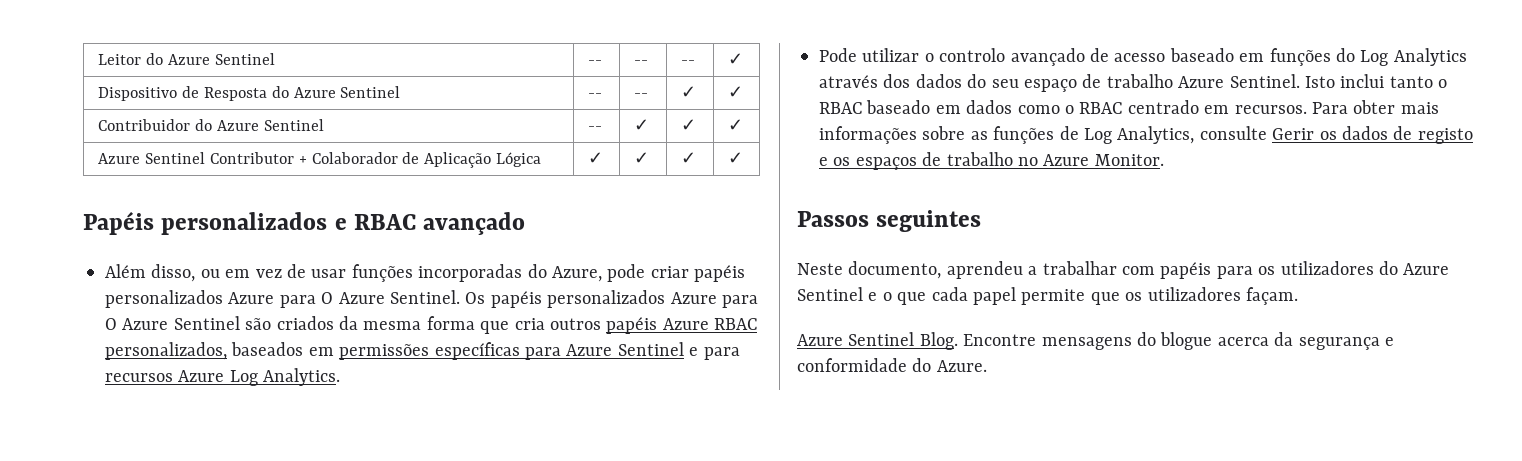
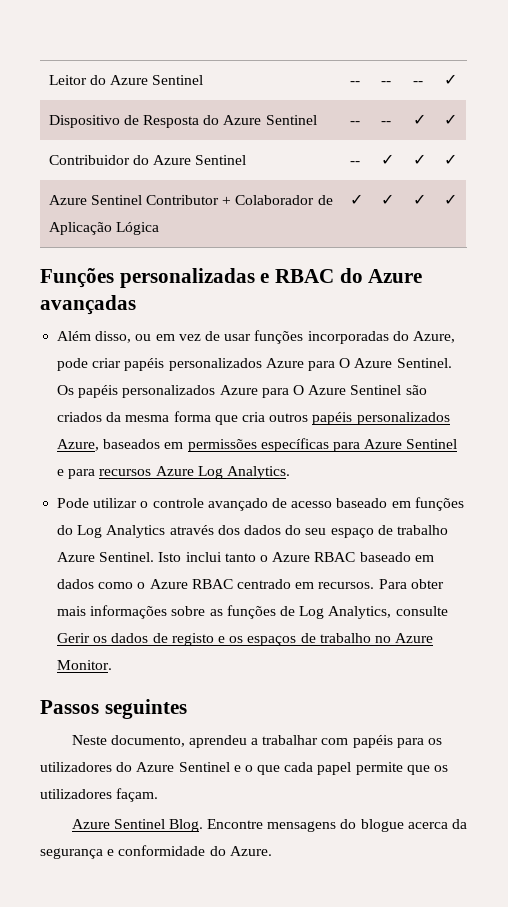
[83,211,526,235] Papéis personalizados e RBAC avançado -> [40,268,423,288] [40,295,136,315] Funções personalizadas e RBAC do Azure avançadas
[662,318,758,330] [105,342,227,360] Azure RBAC personalizados, -> [356,412,450,425] [57,439,100,451] personalizados Azure,
[939,48,1006,62] controlo -> [152,498,204,508] controle
(1448, 83) none -> [272,552,311,562] Azure
(1074, 109) none -> [149,579,188,589] Azure

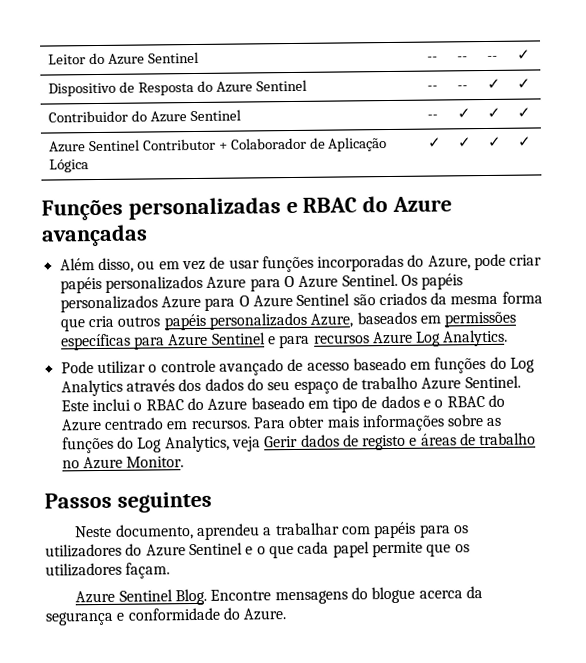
[158,552,434,562] [57,579,233,589] Isto inclui tanto o Azure RBAC baseado em dados como o Azure RBAC -> [60,394,506,413] [60,418,102,432] Este inclui o RBAC do Azure baseado em tipo de dados e o RBAC do Azure
[279,606,295,616] de -> [116,436,134,449] do
[395,606,448,616] [57,633,108,643] consulte Gerir os -> [231,435,299,452] veja Gerir
[229,636,297,646] os espaços -> [420,433,457,446] áreas

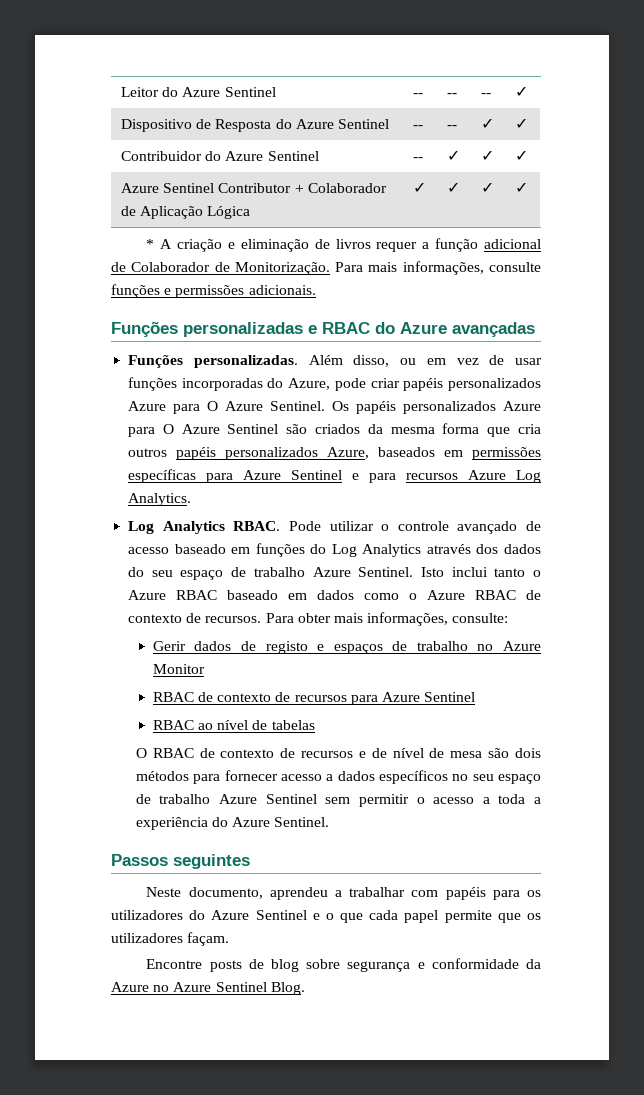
(532, 141) none -> [146,238,541,252] [111,261,541,275] [111,284,316,298] // * A criação e eliminação de livros requer a função adicional de Colaborador de Monitorização. Para mais informações, consulte funções e permissões adicionais.
(148, 235) none -> [128,355,298,368] Funções personalizadas.
(509, 338) none -> [128,521,281,534] Log Analytics RBAC.
[60,394,506,413] [60,414,502,432] [61,435,261,454] Este inclui o RBAC do Azure baseado em tipo de dados e o RBAC do Azure centrado em recursos. Para obter mais informações sobre as funções do Log Analytics, veja -> [420,567,541,577] [128,590,542,600] [128,612,509,626] Isto inclui tanto o Azure RBAC baseado em dados como o Azure RBAC de contexto de recursos. Para obter mais informações, consulte: //
[420,433,457,446] áreas -> [333,644,383,654] espaços
[126,456,185,468] Monitor. -> [152,664,205,674] [152,692,476,705] [152,720,315,730] [135,748,541,758] [135,770,541,784] [135,794,541,807] [135,817,330,830] Monitor // RBAC de contexto de recursos para Azure Sentinel // RBAC ao nível de tabelas // O RBAC de contexto de recursos e de nível de mesa são dois métodos para fornecer acesso a dados específicos no seu espaço de trabalho Azure Sentinel sem permitir o acesso a toda a experiência do Azure Sentinel.
[75,586,483,606] [45,607,287,626] Azure Sentinel Blog. Encontre mensagens do blogue acerca da segurança e conformidade do Azure. -> [146,958,541,972] [111,982,305,995] Encontre posts de blog sobre segurança e conformidade da Azure no Azure Sentinel Blog.

